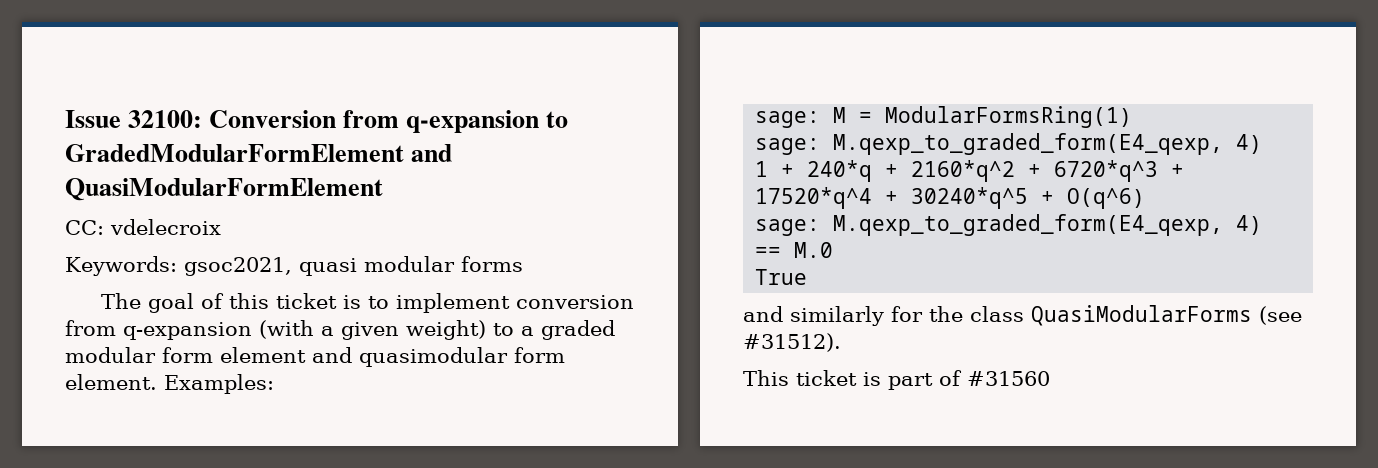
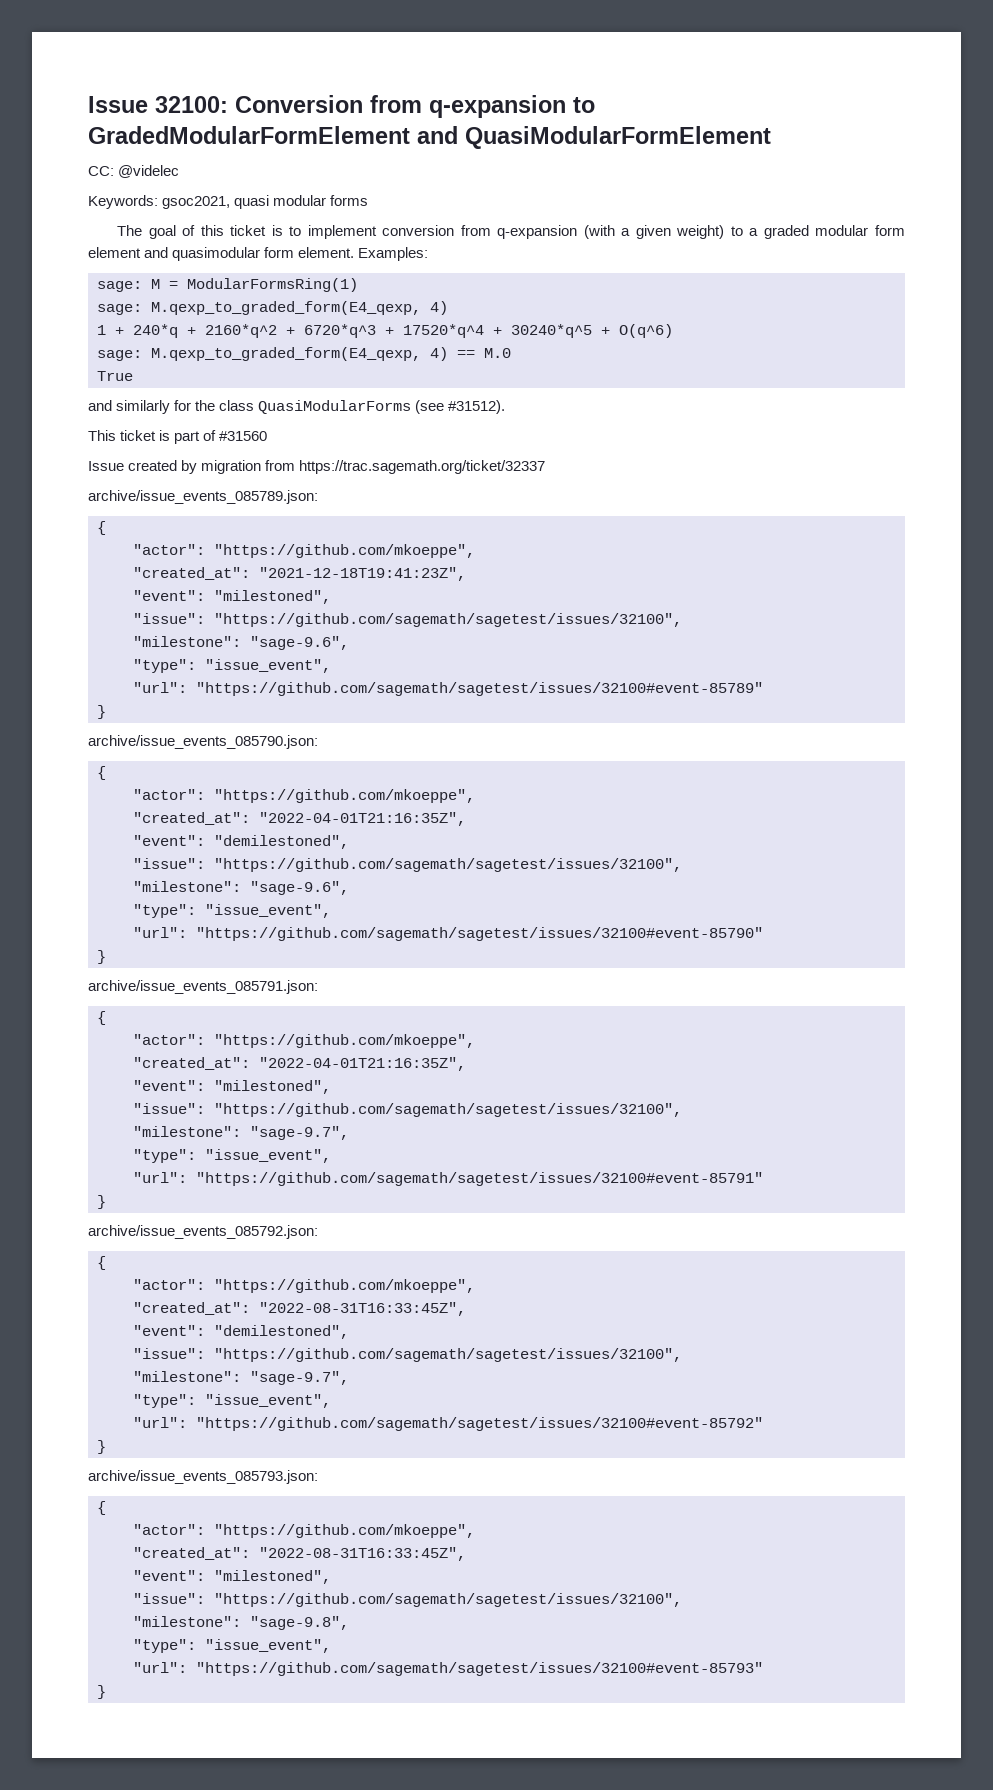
[110,219,221,235] vdelecroix -> [118,165,180,178] @videlec
(1050, 378) none -> [88,460,546,474] [88,490,318,504] [97,521,106,535] [133,544,475,558] [133,567,466,581] [133,590,331,604] [133,613,682,627] [133,636,349,650] [133,659,331,673] [133,682,763,696] [97,705,106,719] [88,735,318,749] [97,766,106,780] [133,789,475,803] [133,812,466,826] [133,835,349,849] [133,858,682,872] [133,881,349,895] [133,904,331,918] [133,927,763,941] [97,950,106,964] [88,980,318,994] [97,1011,106,1025] [133,1034,475,1048] [133,1057,466,1071] [133,1080,331,1094] [133,1103,682,1117] [133,1126,349,1140] [133,1149,331,1163] [133,1172,763,1186] [97,1195,106,1209] [88,1225,318,1239] [97,1256,106,1270] [133,1279,475,1293] [133,1302,466,1316] [133,1325,349,1339] [133,1348,682,1362] [133,1371,349,1385] [133,1394,331,1408] [133,1417,763,1431] [97,1440,106,1454] [88,1470,318,1484] [97,1501,106,1515] [133,1524,475,1538] [133,1547,466,1561] [133,1570,331,1584] [133,1593,682,1607] [133,1616,349,1630] [133,1639,331,1653] [133,1662,763,1676] [97,1685,106,1699] // Issue created by migration from https://trac.sagemath.org/ticket/32337 // archive/issue_events_085789.json: // { // "actor": "https://github.com/mkoeppe", // "created_at": "2021-12-18T19:41:23Z", // "event": "milestoned", // "issue": "https://github.com/sagemath/sagetest/issues/32100", // "milestone": "sage-9.6", // "type": "issue_event", // "url": "https://github.com/sagemath/sagetest/issues/32100#event-85789" // } // archive/issue_events_085790.json: // { // "actor": "https://github.com/mkoeppe", // "created_at": "2022-04-01T21:16:35Z", // "event": "demilestoned", // "issue": "https://github.com/sagemath/sagetest/issues/32100", // "milestone": "sage-9.6", // "type": "issue_event", // "url": "https://github.com/sagemath/sagetest/issues/32100#event-85790" // } // archive/issue_events_085791.json: // { // "actor": "https://github.com/mkoeppe", // "created_at": "2022-04-01T21:16:35Z", // "event": "milestoned", // "issue": "https://github.com/sagemath/sagetest/issues/32100", // "milestone": "sage-9.7", // "type": "issue_event", // "url": "https://github.com/sagemath/sagetest/issues/32100#event-85791" // } // archive/issue_events_085792.json: // { // "actor": "https://github.com/mkoeppe", // "created_at": "2022-08-31T16:33:45Z", // "event": "demilestoned", // "issue": "https://github.com/sagemath/sagetest/issues/32100", // "milestone": "sage-9.7", // "type": "issue_event", // "url": "https://github.com/sagemath/sagetest/issues/32100#event-85792" // } // archive/issue_events_085793.json: // { // "actor": "https://github.com/mkoeppe", // "created_at": "2022-08-31T16:33:45Z", // "event": "milestoned", // "issue": "https://github.com/sagemath/sagetest/issues/32100", // "milestone": "sage-9.8", // "type": "issue_event", // "url": "https://github.com/sagemath/sagetest/issues/32100#event-85793" // }

